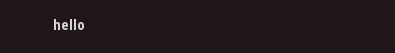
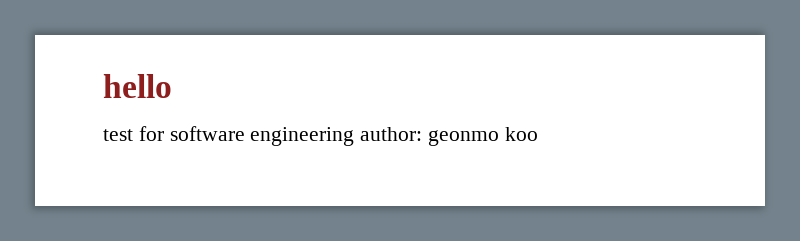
(85, 24) none -> [103,126,538,146] // test for software engineering author: geonmo koo

